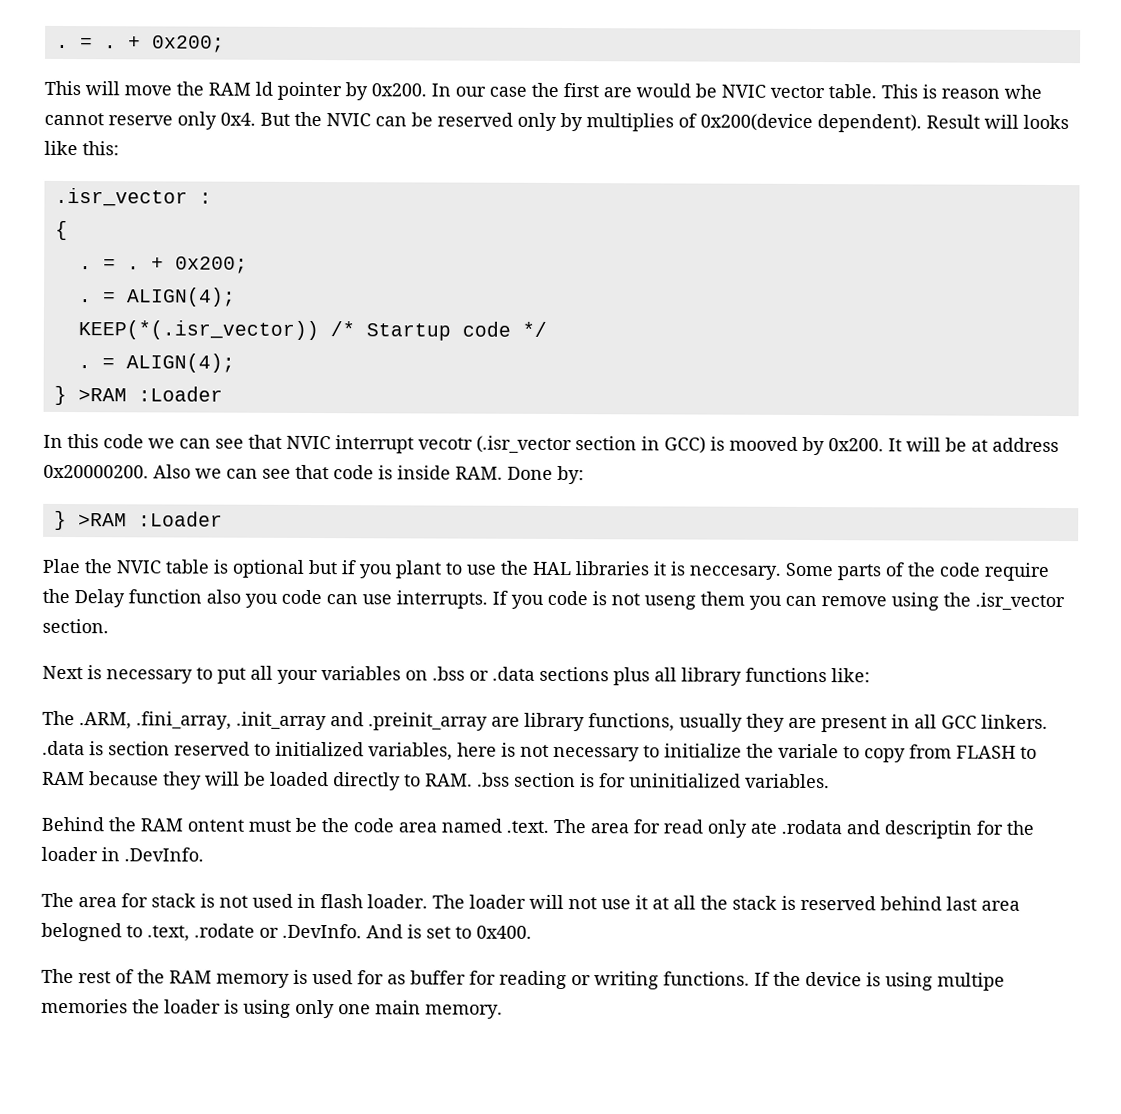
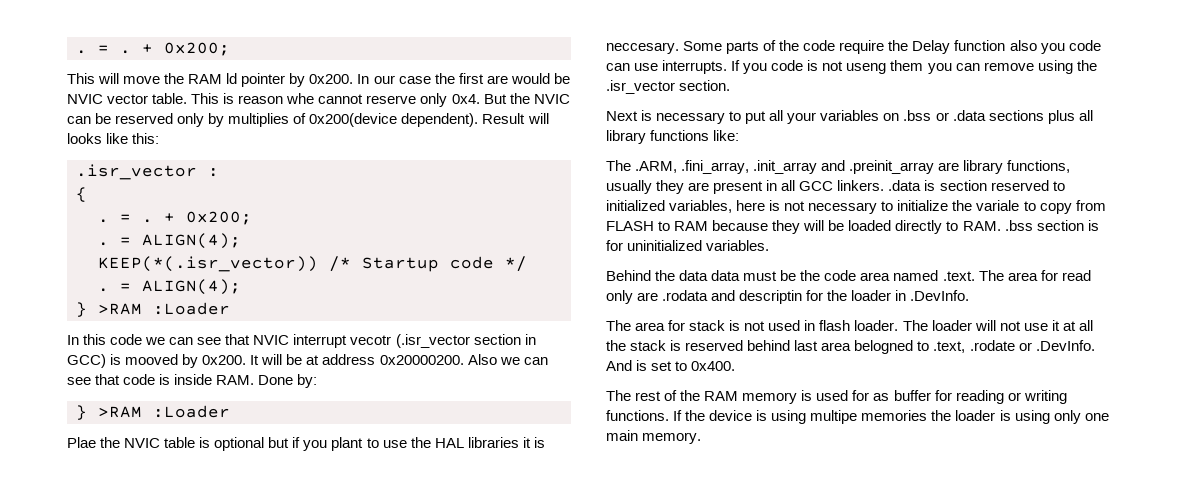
[140,818,244,832] RAM ontent -> [679,270,741,281] data data
[750,821,777,834] ate -> [637,292,659,301] are

